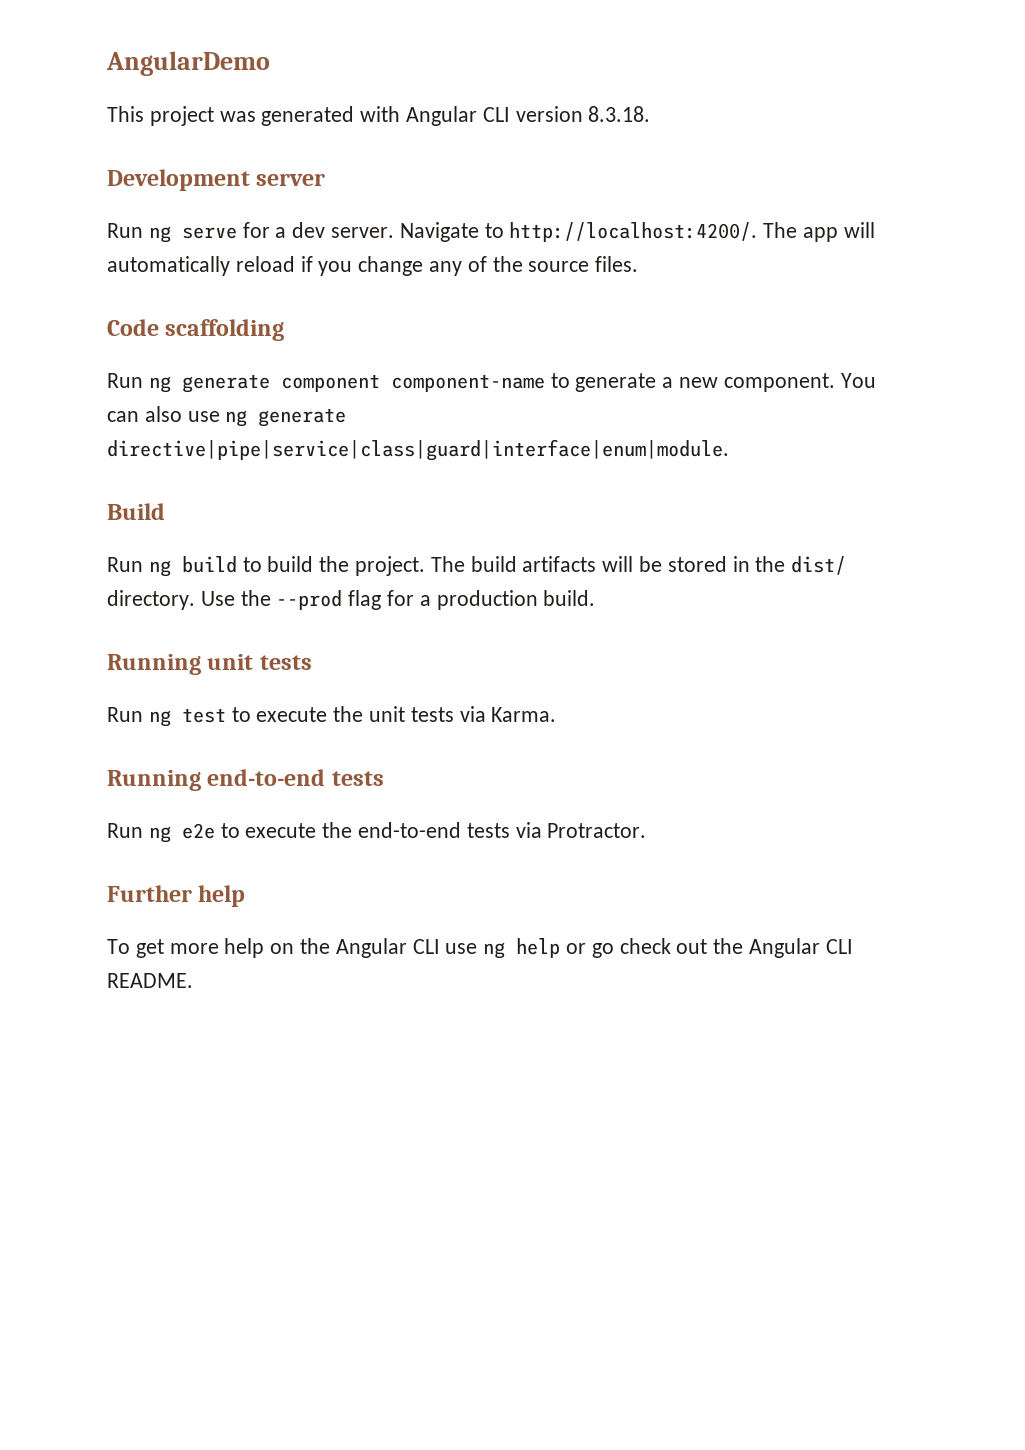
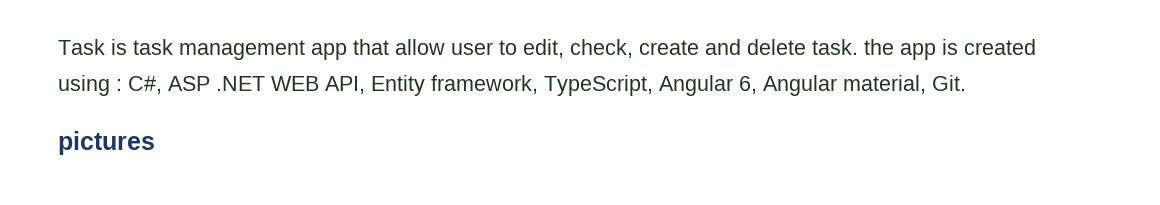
[106,51,270,76] [107,106,651,126] [107,169,326,191] [107,222,875,243] [107,256,639,276] [107,319,285,341] [107,373,876,393] [107,406,347,427] [107,439,729,461] [107,503,165,520] [107,556,847,577] [107,590,596,610] [107,654,312,675] [107,706,557,727] [107,769,384,791] [107,822,647,843] [107,885,246,907] [107,938,853,959] [107,973,193,988] AngularDemo // This project was generated with Angular CLI version 8.3.18. // Development server // Run ng serve for a dev server. Navigate to http://localhost:4200/. The app will automatically reload if you change any of the source files. // Code scaffolding // Run ng generate component component-name to generate a new component. You can also use ng generate directive|pipe|service|class|guard|interface|enum|module. // Build // Run ng build to build the project. The build artifacts will be stored in the dist/ directory. Use the --prod flag for a production build. // Running unit tests // Run ng test to execute the unit tests via Karma. // Running end-to-end tests // Run ng e2e to execute the end-to-end tests via Protractor. // Further help // To get more help on the Angular CLI use ng help or go check out the Angular CLI README. -> [58,39,1036,60] [58,75,966,96] [58,131,155,155] Task is task management app that allow user to edit, check, create and delete task. the app is created using : C#, ASP .NET WEB API, Entity framework, TypeScript, Angular 6, Angular material, Git. // pictures

